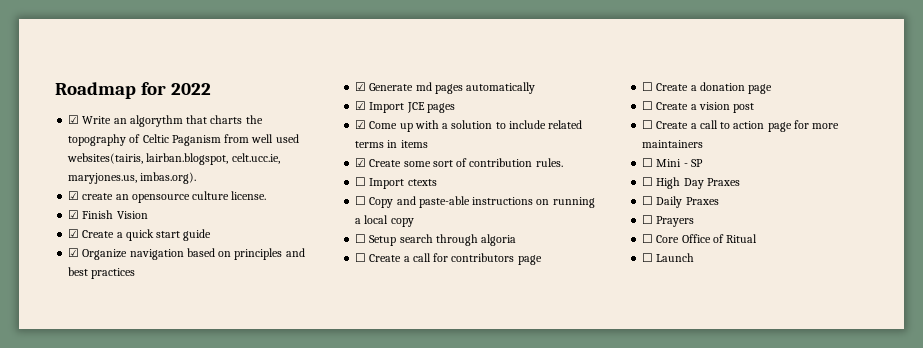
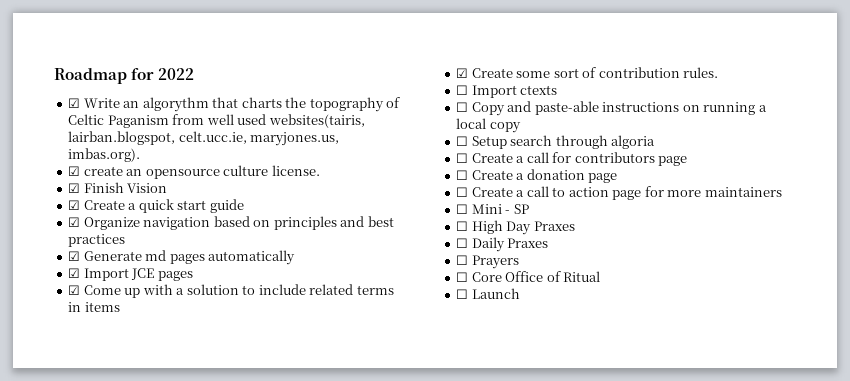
[642,101,755,113] // ☐ Create a vision post -> (618, 178) none

